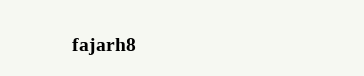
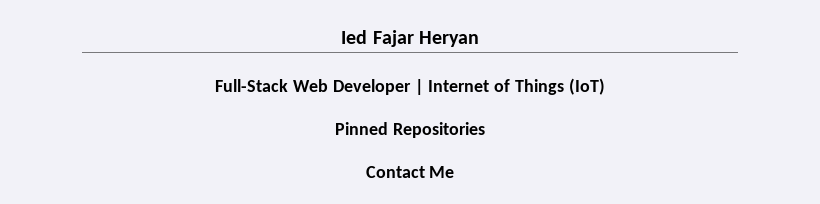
[72,38,136,55] fajarh8 -> [341,30,479,47] [215,78,605,95] [335,122,485,138] [365,166,455,178] Ied Fajar Heryan // Full-Stack Web Developer | Internet of Things (IoT) // Pinned Repositories // Contact Me

